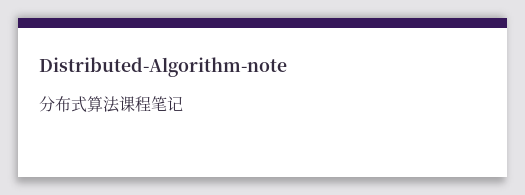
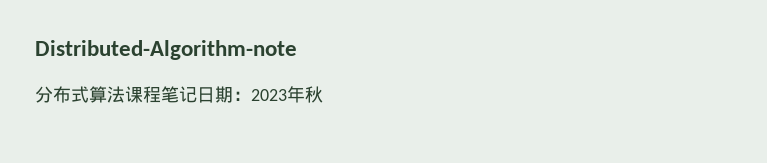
(183, 103) none -> [197,86,323,103] 日期：2023年秋

